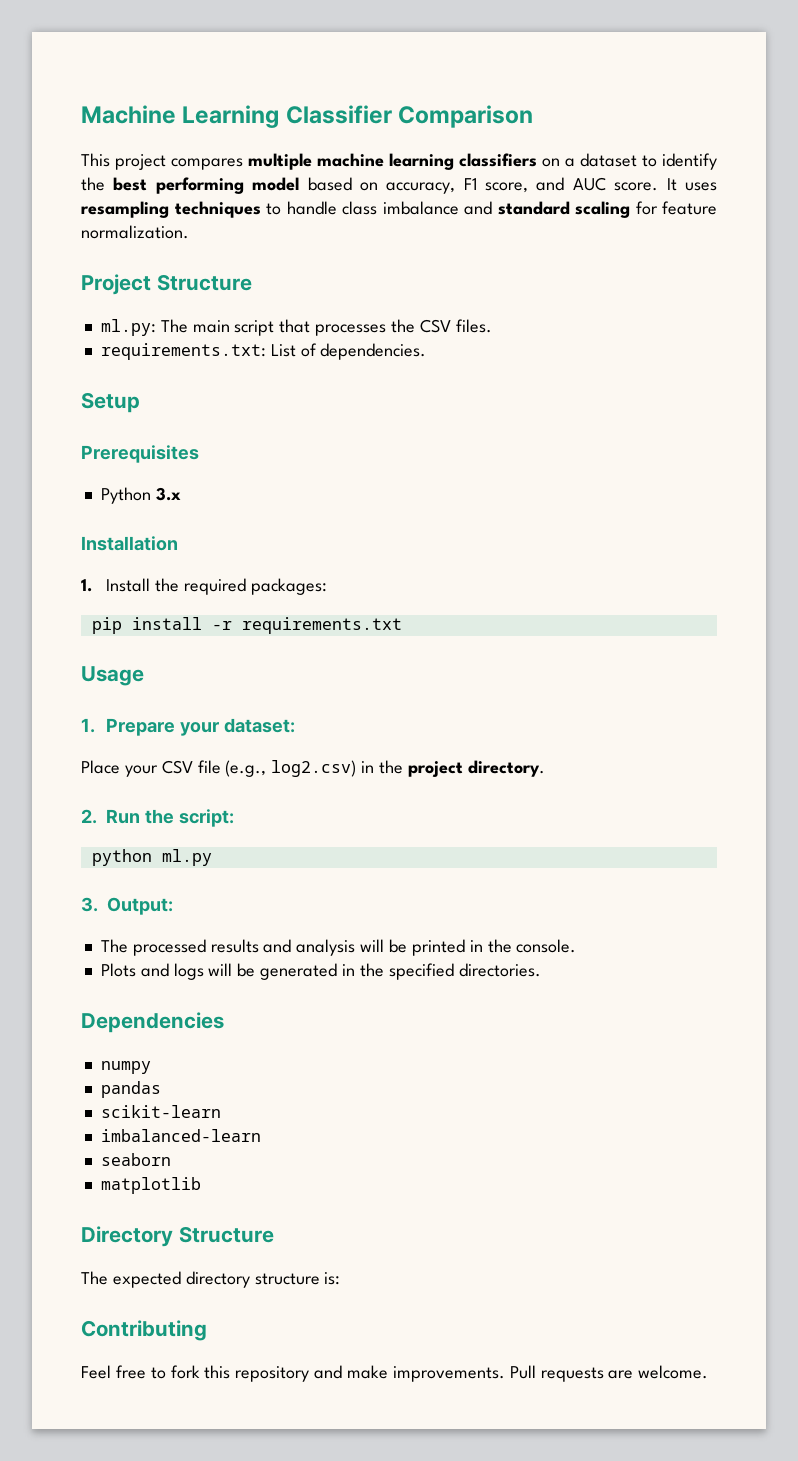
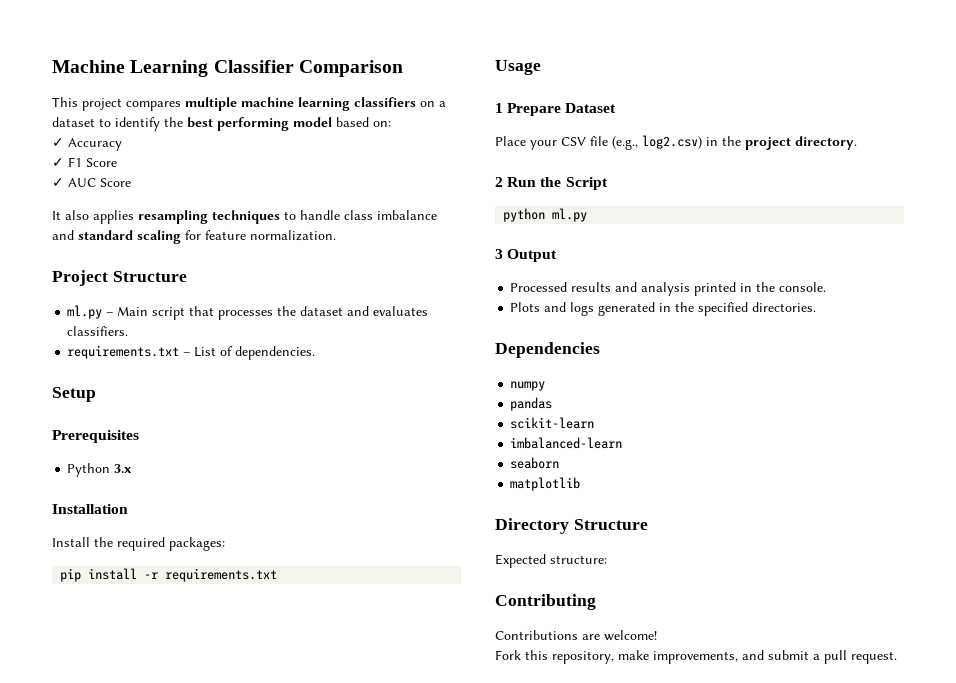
[359,177,718,194] on accuracy, F1 score, and AUC score. It uses -> [373,121,391,127] [52,138,122,151] [52,157,117,167] [52,178,131,187] [52,210,134,224] on: // ✓ Accuracy // ✓ F1 Score // ✓ AUC Score // It also applies
[100,319,230,336] ml.py: The main -> [67,305,149,319] ml.py – Main
[419,319,492,333] [100,343,266,360] CSV files. // requirements.txt: -> [300,306,429,316] [67,326,129,336] [67,345,191,359] dataset and evaluates classifiers. // requirements.txt –
[81,579,92,592] 1. -> (128, 509) none
[81,718,295,736] 1. Prepare your dataset: -> [495,103,617,116] 1 Prepare Dataset
[81,809,97,824] 2. -> [495,177,503,187] 2
[178,809,234,827] script: -> [565,177,608,190] Script
[81,897,173,915] [100,939,206,956] 3. Output: // The processed -> [495,249,558,262] [510,282,568,292] 3 Output // Processed
[360,939,407,953] will be -> (691, 289) none
[208,963,256,977] will be -> (595, 309) none
[81,1271,341,1288] [81,1320,207,1341] [81,1365,709,1382] The expected directory structure is: // Contributing // Feel free to fork this repository and make improvements. Pull requests are welcome. -> [495,554,607,568] [495,594,596,610] [495,630,657,641] [495,650,897,664] Expected structure: // Contributing // Contributions are welcome! // Fork this repository, make improvements, and submit a pull request.

